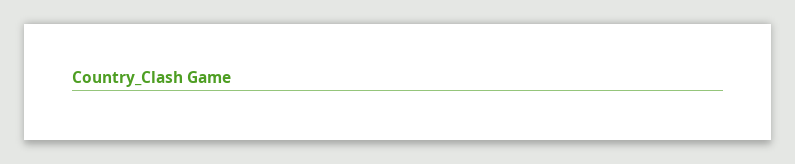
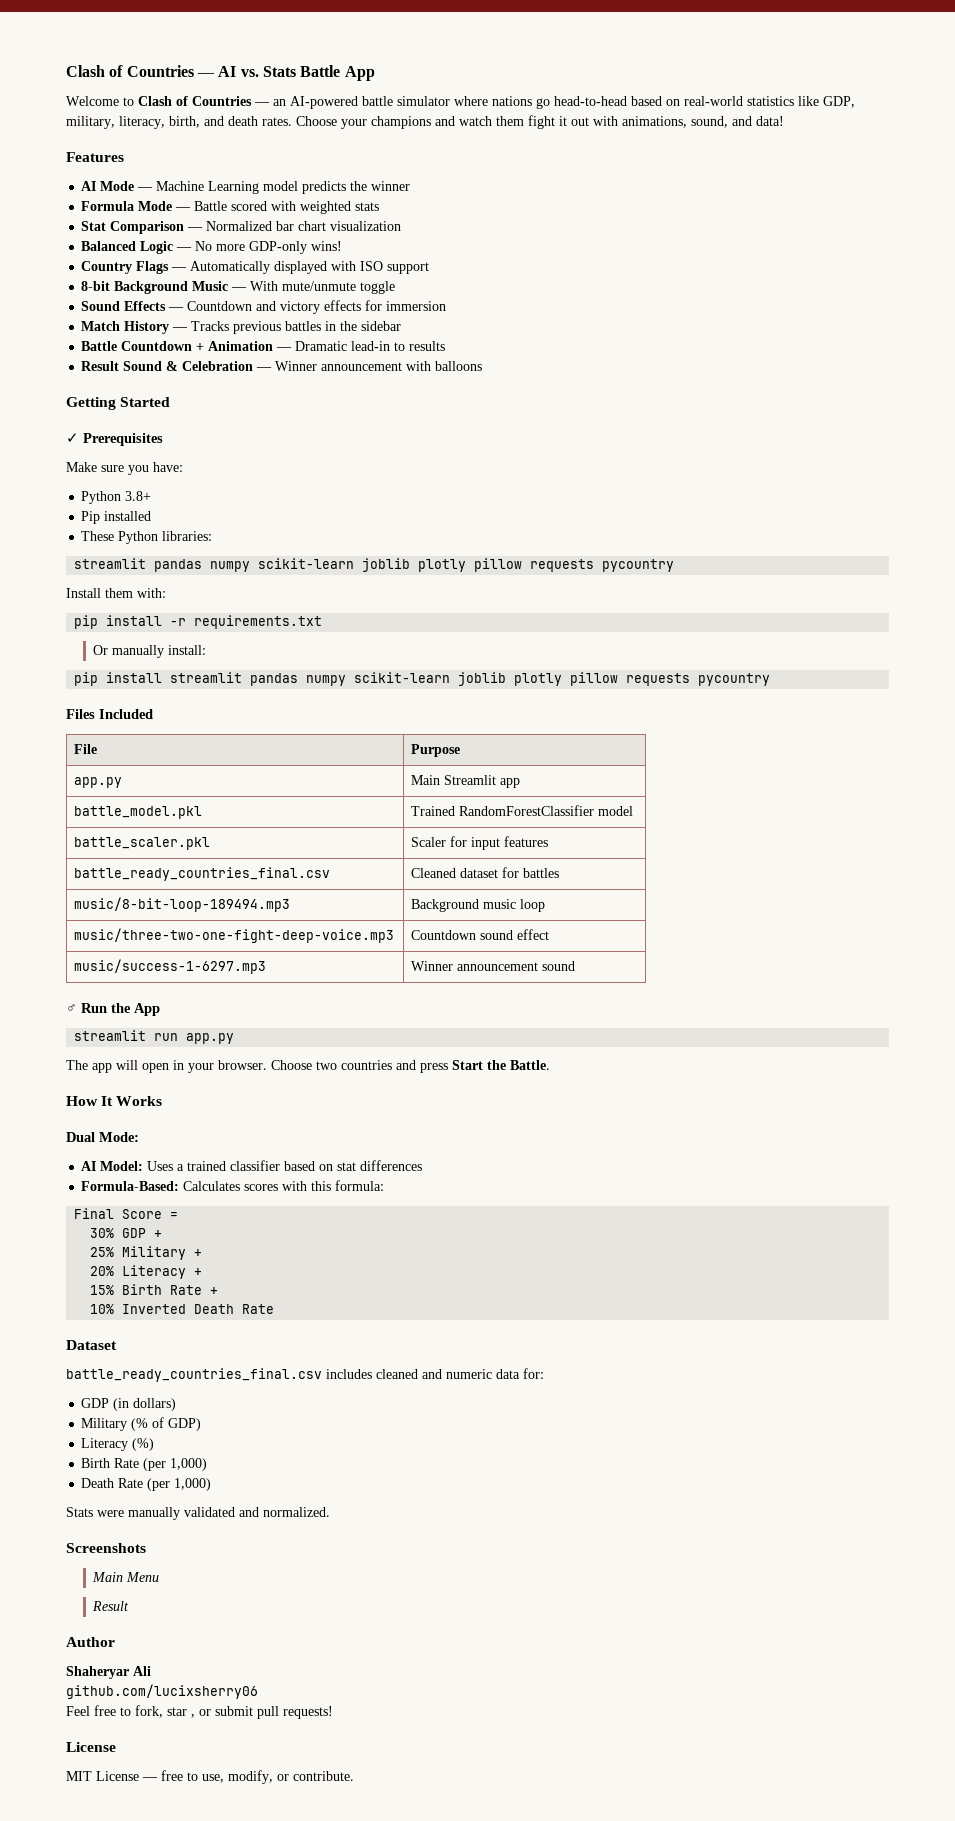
[72,71,232,87] Country_Clash Game -> [66,65,375,81] [66,96,855,109] [66,115,784,129] [66,152,124,162] [81,181,411,194] [81,201,380,214] [81,221,402,234] [81,241,343,254] [81,261,430,274] [81,281,396,294] [81,300,447,314] [81,321,402,334] [81,341,446,351] [81,361,483,371] [66,397,171,410] [66,433,163,446] [66,462,183,475] [81,491,152,504] [81,511,152,524] [81,531,213,544] [74,558,675,572] [66,588,166,598] [74,615,323,629] [93,645,207,658] [74,672,771,686] [66,709,153,719] [74,744,98,754] [411,744,461,757] [74,777,123,788] [411,775,521,788] [74,806,203,819] [411,805,634,816] [74,837,211,850] [411,836,549,850] [74,867,331,881] [411,867,560,878] [74,897,291,912] [411,899,546,912] [74,928,395,943] [411,929,550,940] [74,959,267,974] [411,961,576,971] [66,1003,160,1016] [74,1030,235,1044] [66,1060,550,1073] [66,1096,163,1106] [66,1132,139,1142] [81,1160,423,1171] [81,1180,385,1191] [74,1208,179,1219] [90,1228,163,1238] [90,1246,203,1260] [90,1265,203,1279] [90,1284,219,1295] [90,1304,275,1314] [66,1340,117,1350] [66,1368,544,1382] [81,1398,177,1411] [81,1417,202,1431] [81,1438,155,1451] [81,1458,208,1471] [81,1478,212,1491] [66,1507,330,1520] [66,1543,146,1553] [92,1572,160,1582] [92,1601,130,1611] [66,1637,115,1647] [66,1666,151,1679] [66,1684,258,1699] [66,1705,333,1719] [66,1742,116,1752] [66,1770,354,1784] Clash of Countries — AI vs. Stats Battle App // Welcome to Clash of Countries — an AI-powered battle simulator where nations go head-to-head based on real-world statistics like GDP, military, literacy, birth, and death rates. Choose your champions and watch them fight it out with animations, sound, and data! // Features // AI Mode — Machine Learning model predicts the winner // Formula Mode — Battle scored with weighted stats // Stat Comparison — Normalized bar chart visualization // Balanced Logic — No more GDP-only wins! // Country Flags — Automatically displayed with ISO support // 8-bit Background Music — With mute/unmute toggle // Sound Effects — Countdown and victory effects for immersion // Match History — Tracks previous battles in the sidebar // Battle Countdown + Animation — Dramatic lead-in to results // Result Sound & Celebration — Winner announcement with balloons // Getting Started // ✓ Prerequisites // Make sure you have: // Python 3.8+ // Pip installed // These Python libraries: // streamlit pandas numpy scikit-learn joblib plotly pillow requests pycountry // Install them with: // pip install -r requirements.txt // Or manually install: // pip install streamlit pandas numpy scikit-learn joblib plotly pillow requests pycountry // Files Included // File | Purpose // app.py | Main Streamlit app // battle_model.pkl | Trained RandomForestClassifier model // battle_scaler.pkl | Scaler for input features // battle_ready_countries_final.csv | Cleaned dataset for battles // music/8-bit-loop-189494.mp3 | Background music loop // music/three-two-one-fight-deep-voice.mp3 | Countdown sound effect // music/success-1-6297.mp3 | Winner announcement sound // ♂ Run the App // streamlit run app.py // The app will open in your browser. Choose two countries and press Start the Battle. // How It Works // Dual Mode: // AI Model: Uses a trained classifier based on stat differences // Formula-Based: Calculates scores with this formula: // Final Score = // 30% GDP + // 25% Military + // 20% Literacy + // 15% Birth Rate + // 10% Inverted Death Rate // Dataset // battle_ready_countries_final.csv includes cleaned and numeric data for: // GDP (in dollars) // Military (% of GDP) // Literacy (%) // Birth Rate (per 1,000) // Death Rate (per 1,000) // Stats were manually validated and normalized. // Screenshots // Main Menu // Result // Author // Shaheryar Ali // github.com/lucixsherry06 // Feel free to fork, star , or submit pull requests! // License // MIT License — free to use, modify, or contribute.

